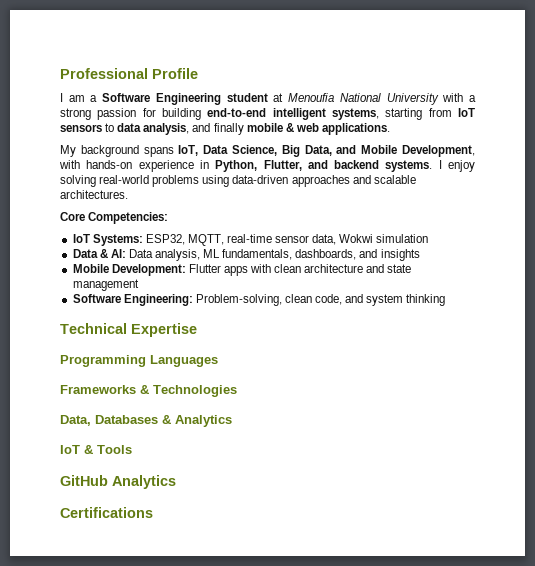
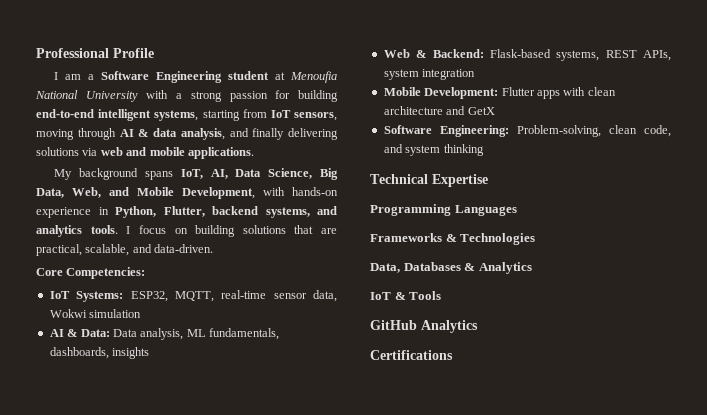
[60,123,319,135] sensors to data analysis, and finally mobile & web -> [293,112,337,121] [36,128,338,140] [36,147,185,156] sensors, moving through AI & data analysis, and finally delivering solutions via web and mobile
(199, 150) none -> [210,169,228,179] AI,
(332, 150) none -> [72,187,101,198] Web,
[307,160,476,172] [60,175,416,187] [60,190,128,199] and backend systems. I enjoy solving real-world problems using data-driven approaches and scalable architectures. -> [212,206,337,218] [36,225,337,237] [36,244,214,256] backend systems, and analytics tools. I focus on building solutions that are practical, scalable, and data-driven.
[72,249,126,258] Data & AI: -> [49,329,110,337] AI & Data:
[359,249,378,258] and -> (109, 353) none
(420, 255) none -> [383,49,671,61] [383,69,476,80] // Web & Backend: Flask-based systems, REST APIs, system integration
[387,264,412,273] [72,279,139,291] state management -> [467,107,495,115] GetX

